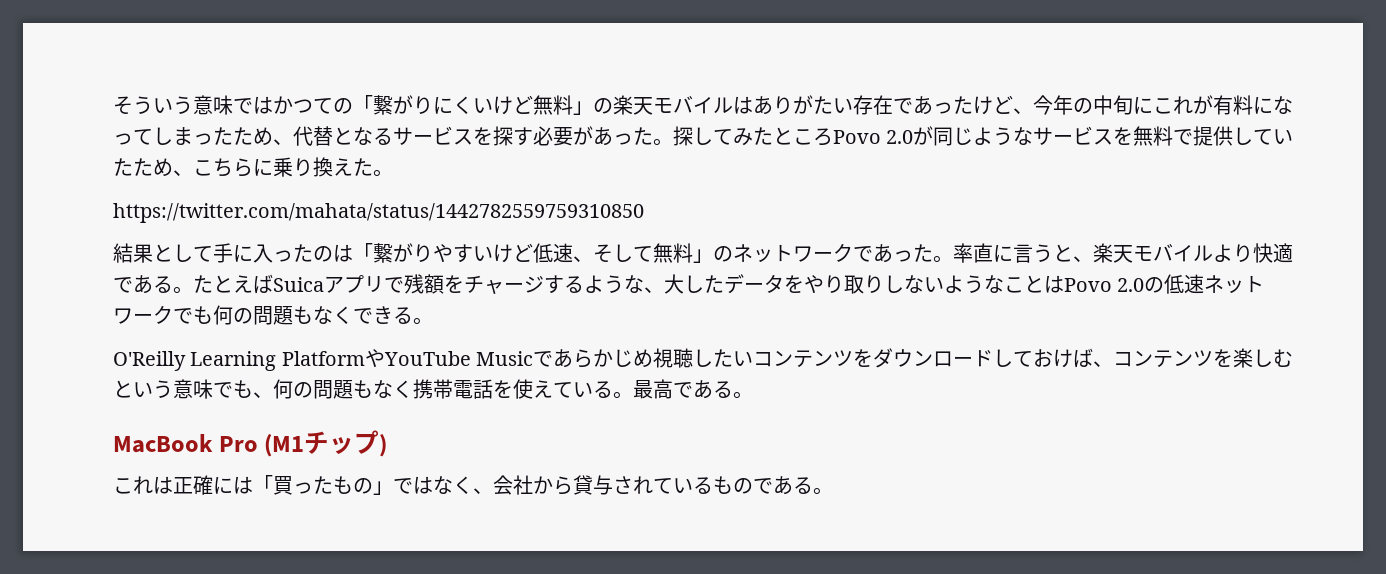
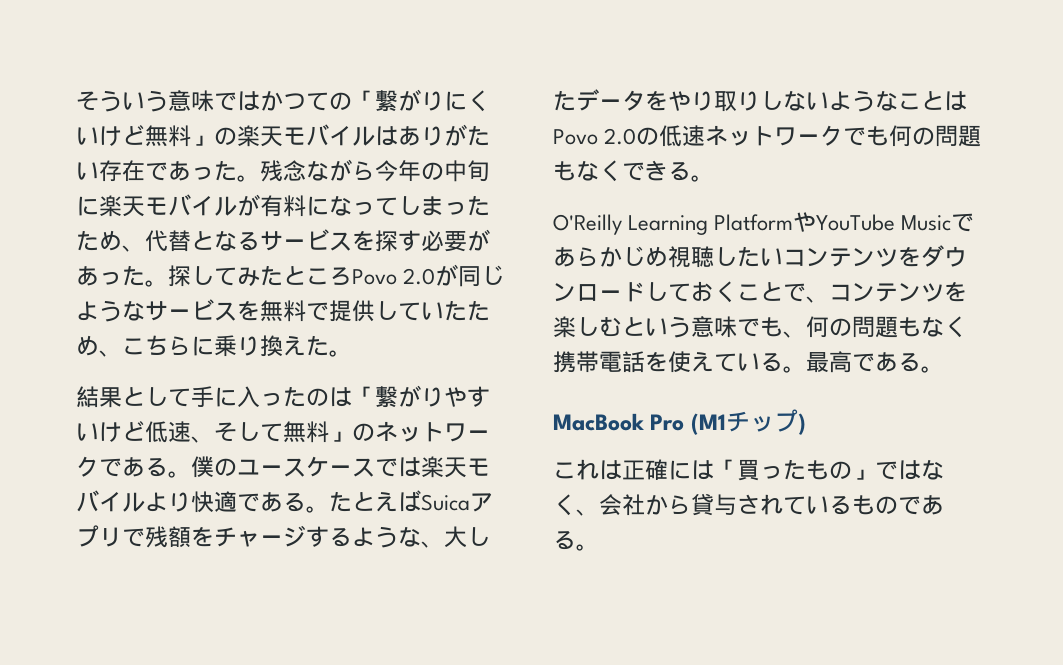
[973,95,1193,115] けど、今年の中旬にこれ -> [237,159,490,182] [76,194,237,217] 。残念ながら今年の中旬に楽天モバイル
[113,203,644,223] // https://twitter.com/mahata/status/1442782559759310850 -> (352, 353) none
[893,243,1093,263] った。率直に言うと、 -> [145,456,421,478] る。僕のユースケースでは
[1053,348,1094,368] けば -> [714,281,806,303] くことで

